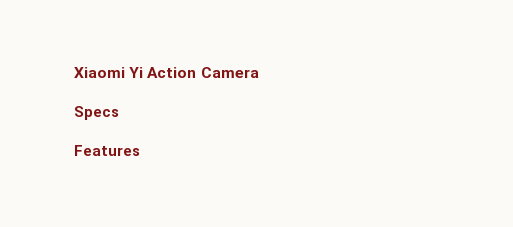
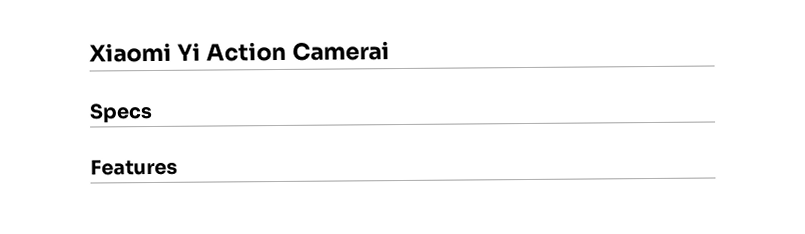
[200,67,259,78] Camera -> [292,41,391,61] Camerai

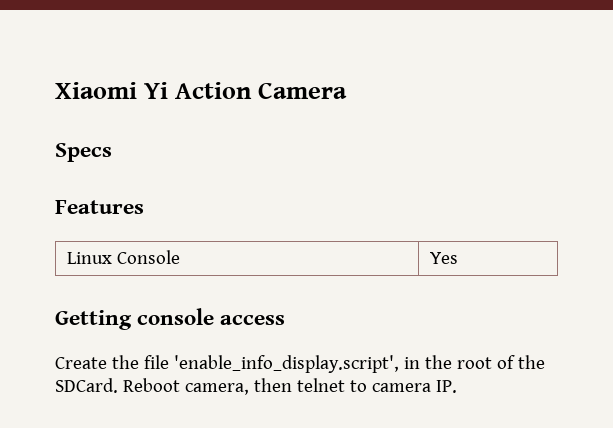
[292,41,391,61] Camerai -> [258,82,348,99] Camera
(178, 167) none -> [66,250,180,264] [429,252,458,264] [55,308,286,330] [55,355,545,373] [55,378,457,395] // Linux Console | Yes // Getting console access // Create the file 'enable_info_display.script', in the root of the SDCard. Reboot camera, then telnet to camera IP.

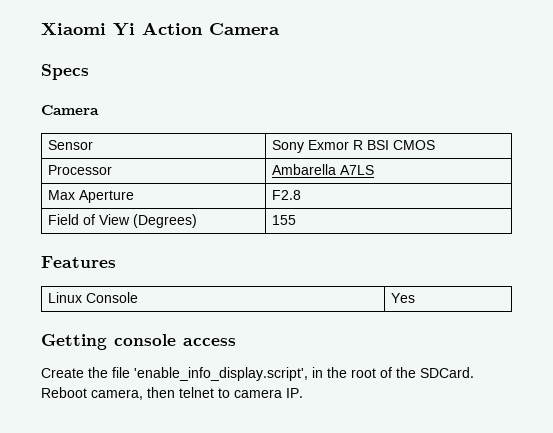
(112, 152) none -> [41,105,99,115] [47,140,93,150] [271,140,435,153] [47,165,112,175] [271,164,374,175] [47,190,134,203] [271,190,301,200] [47,214,197,228] [271,215,296,225] // Camera // Sensor | Sony Exmor R BSI CMOS // Processor | Ambarella A7LS // Max Aperture | F2.8 // Field of View (Degrees) | 155

